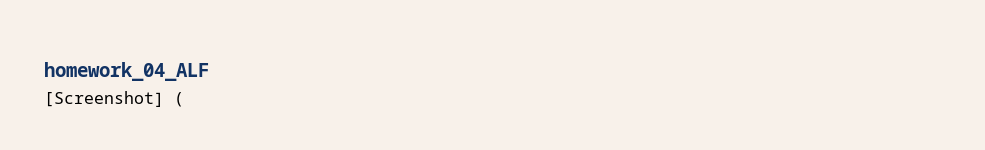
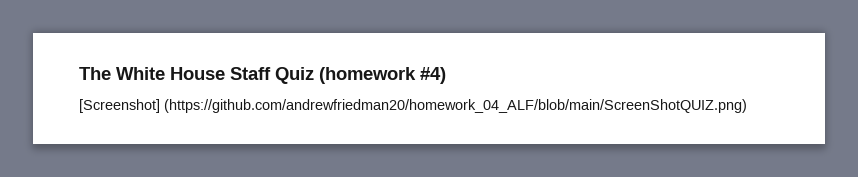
[44,62,209,81] homework_04_ALF -> [79,67,446,84] The White House Staff Quiz (homework #4)
[174,92,184,107] ( -> [164,99,747,113] (https://github.com/andrewfriedman20/homework_04_ALF/blob/main/ScreenShotQUIZ.png)

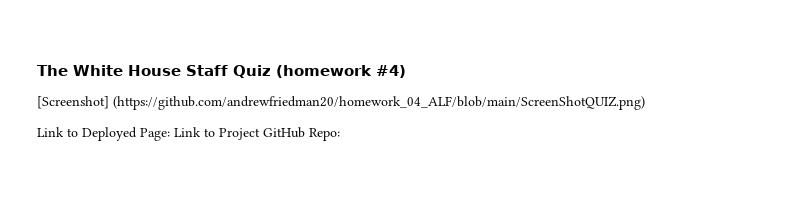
(747, 106) none -> [37,127,340,141] // Link to Deployed Page: Link to Project GitHub Repo:

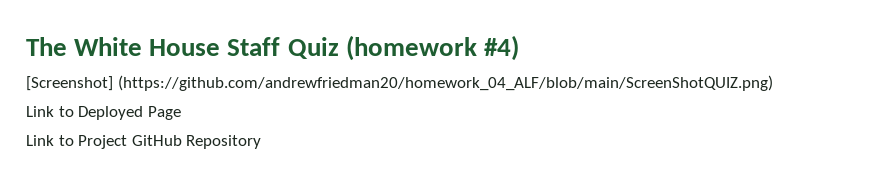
[140,128,170,141] Page: -> [147,106,181,120] Page //
[309,128,340,141] Repo: -> [186,135,262,149] Repository

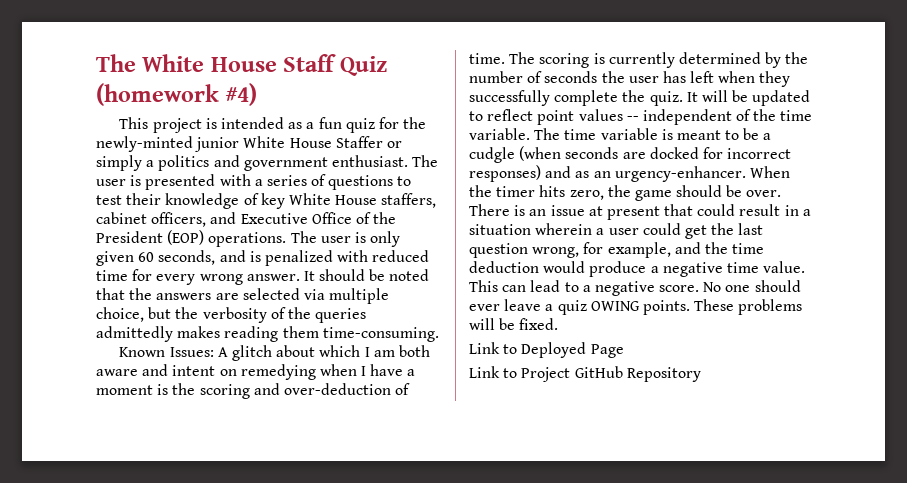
[26,75,773,91] [Screenshot] (https://github.com/andrewfriedman20/homework_04_ALF/blob/main/ScreenShotQUIZ.png) -> [119,117,427,133] [96,136,402,152] [96,155,439,171] [96,174,412,190] [96,193,437,209] [96,212,397,227] [96,230,401,247] [96,250,430,266] [96,269,430,285] [96,288,390,304] [96,307,367,323] [96,326,439,342] [119,345,430,361] [96,364,416,380] [96,383,411,399] [469,52,809,68] [469,71,791,87] [469,90,811,106] [469,109,813,125] [469,128,772,140] [469,146,792,163] [469,165,790,182] [469,185,782,201] [469,204,811,220] [469,223,764,239] [469,242,765,258] [469,261,806,277] [469,280,801,296] [469,299,803,315] [469,318,559,330] This project is intended as a fun quiz for the newly-minted junior White House Staffer or simply a politics and government enthusiast. The user is presented with a series of questions to test their knowledge of key White House staffers, cabinet officers, and Executive Office of the President (EOP) operations. The user is only given 60 seconds, and is penalized with reduced time for every wrong answer. It should be noted that the answers are selected via multiple choice, but the verbosity of the queries admittedly makes reading them time-consuming. // Known Issues: A glitch about which I am both aware and intent on remedying when I have a moment is the scoring and over-deduction of time. The scoring is currently determined by the number of seconds the user has left when they successfully complete the quiz. It will be updated to reflect point values -- independent of the time variable. The time variable is meant to be a cudgle (when seconds are docked for incorrect responses) and as an urgency-enhancer. When the timer hits zero, the game should be over. There is an issue at present that could result in a situation wherein a user could get the last question wrong, for example, and the time deduction would produce a negative time value. This can lead to a negative score. No one should ever leave a quiz OWING points. These problems will be fixed.

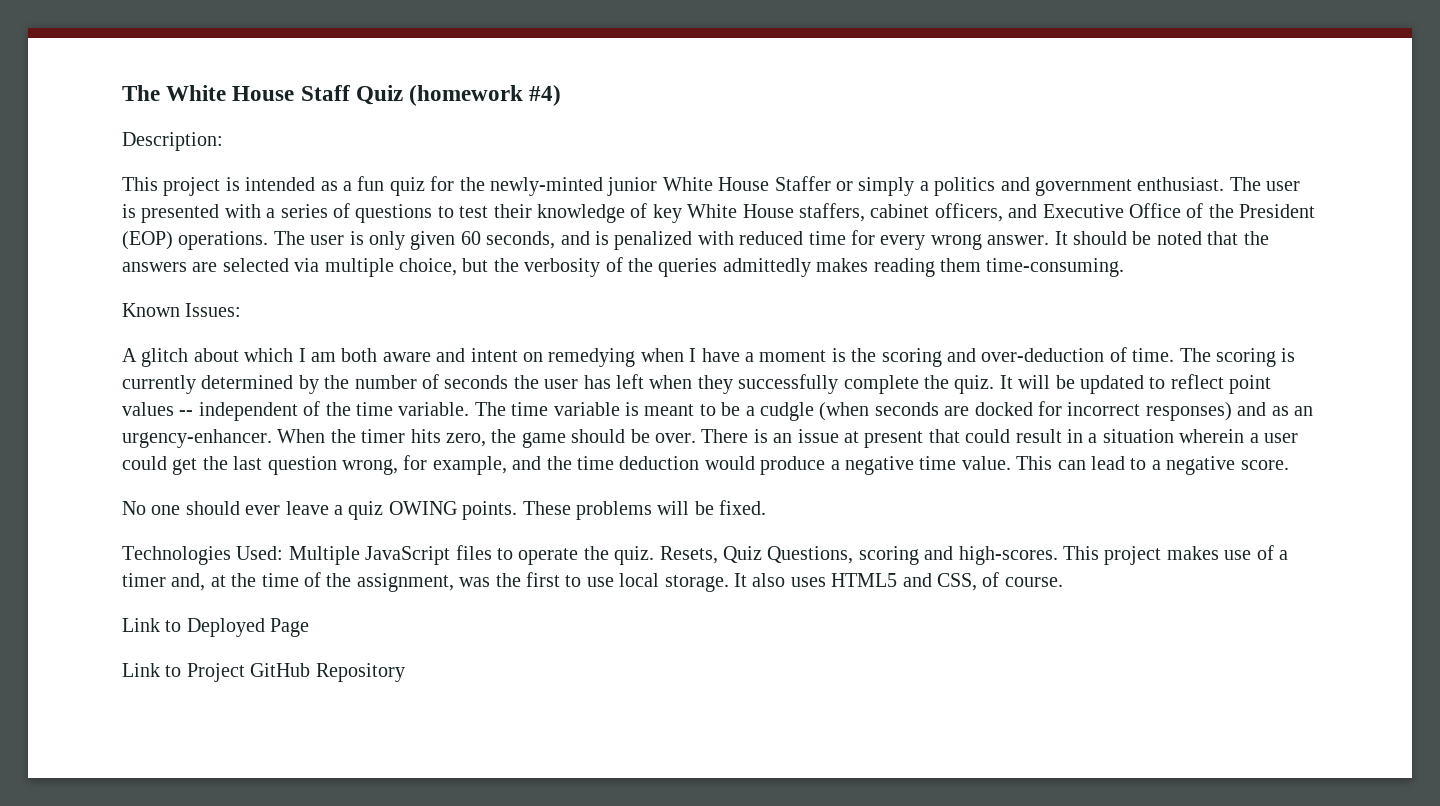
(258, 94) none -> [122,132,223,151] // Description:
(214, 352) none -> (242, 310) //
(700, 288) none -> (1289, 465) //
(559, 324) none -> [122,545,1288,565] [122,572,1063,592] // Technologies Used: Multiple JavaScript files to operate the quiz. Resets, Quiz Questions, scoring and high-scores. This project makes use of a timer and, at the time of the assignment, was the first to use local storage. It also uses HTML5 and CSS, of course.

